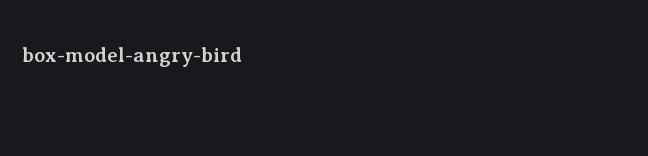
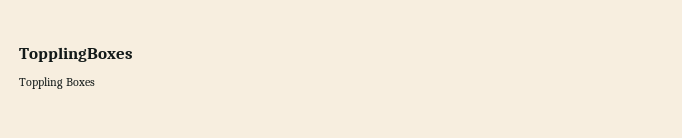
[22,47,242,67] box-model-angry-bird -> [19,47,133,62] [19,77,96,89] TopplingBoxes // Toppling Boxes

